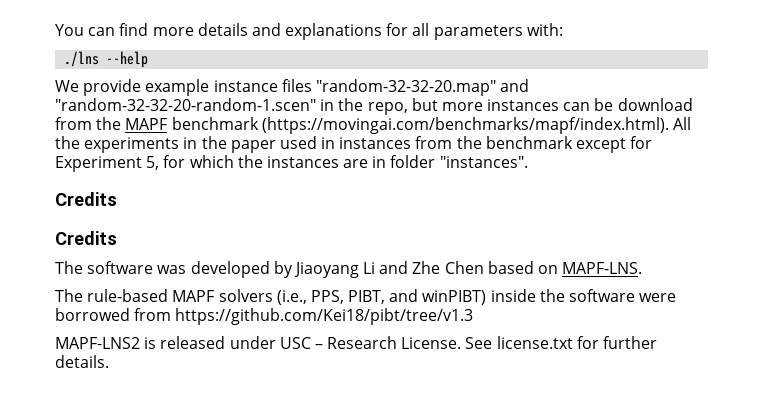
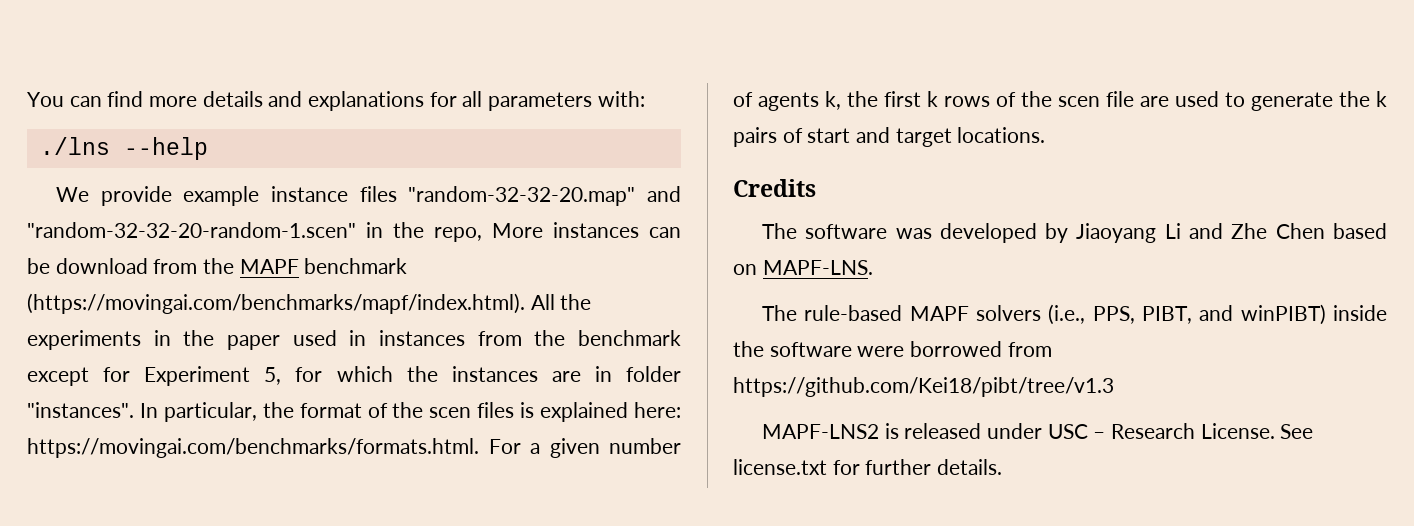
[411,98,483,111] but more -> [492,223,543,238] More
[55,192,117,206] // Credits -> [139,402,682,422] [27,438,681,458] [733,91,1387,111] [733,127,1046,147] In particular, the format of the scen files is explained here: https://movingai.com/benchmarks/formats.html. For a given number of agents k, the first k rows of the scen file are used to generate the k pairs of start and target locations.

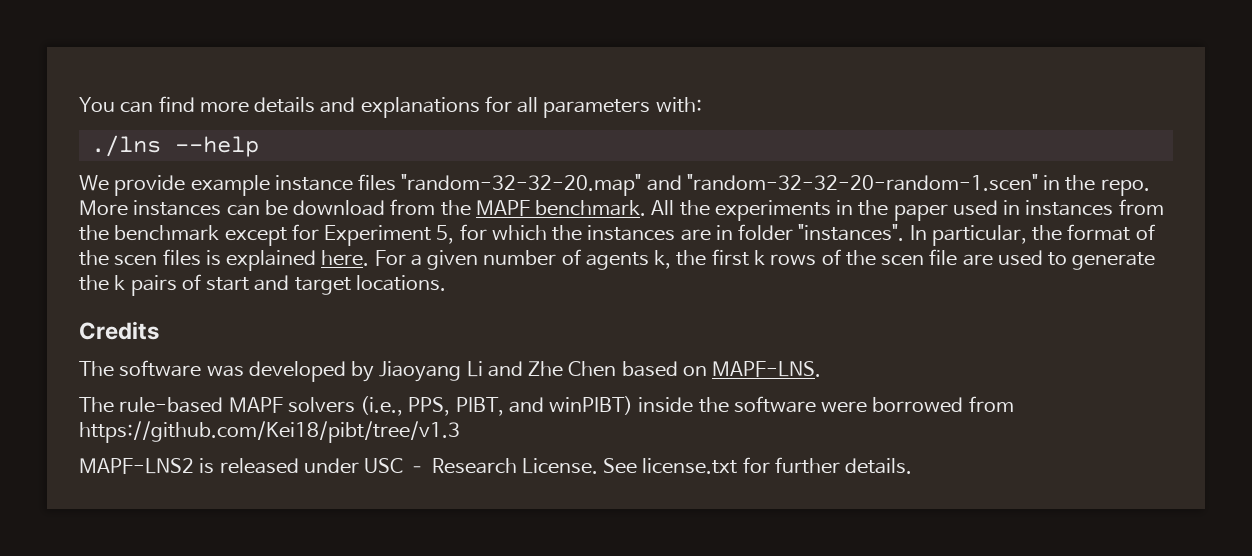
[434,227,482,242] repo, -> [1100,179,1150,196] repo.
[304,258,408,274] [27,293,525,314] benchmark (https://movingai.com/benchmarks/mapf/index.html). -> [535,200,647,216] benchmark.
[634,402,682,418] [27,438,479,458] here: https://movingai.com/benchmarks/formats.html. -> [321,250,370,266] here.

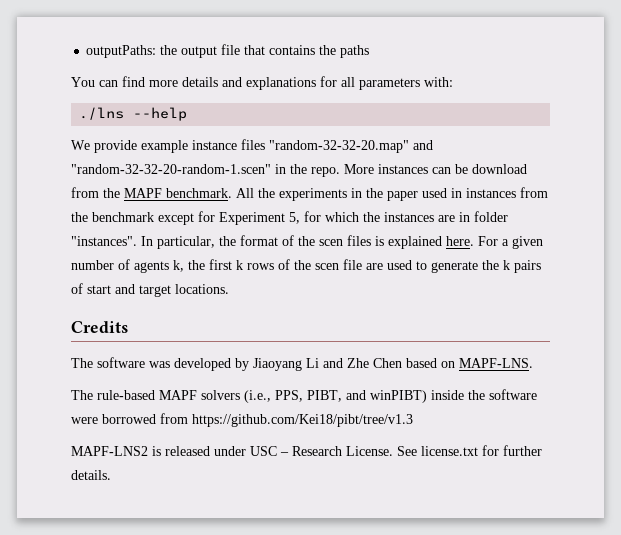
(79, 104) none -> [86,44,370,58] outputPaths: the output file that contains the paths //

